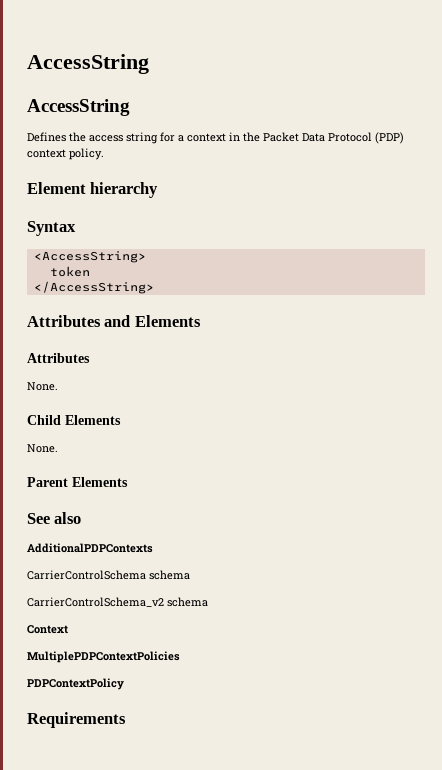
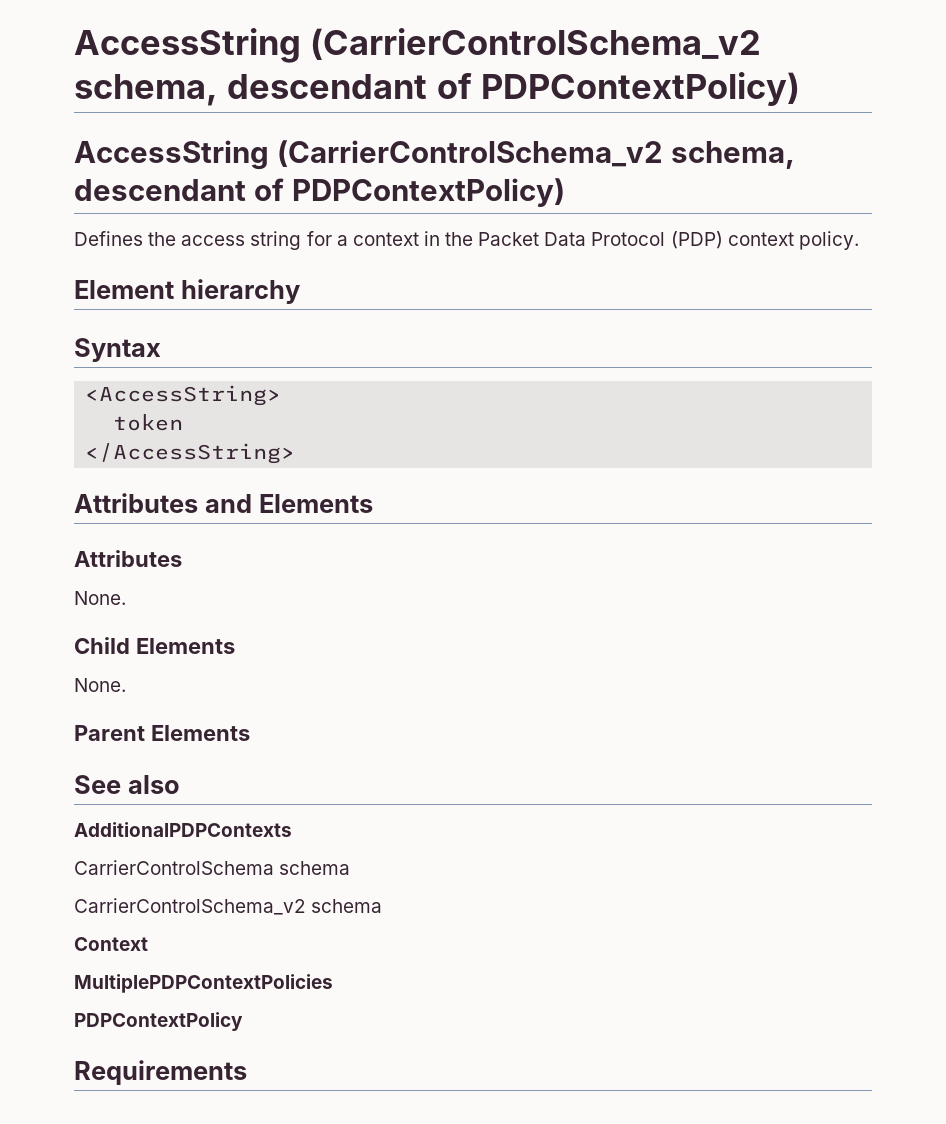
[27,54,149,74] [27,99,130,116] AccessString // AccessString -> [74,28,762,63] [74,72,800,106] [74,140,795,170] [74,178,565,207] AccessString (CarrierControlSchema_v2 schema, descendant of PDPContextPolicy) // AccessString (CarrierControlSchema_v2 schema, descendant of PDPContextPolicy)

